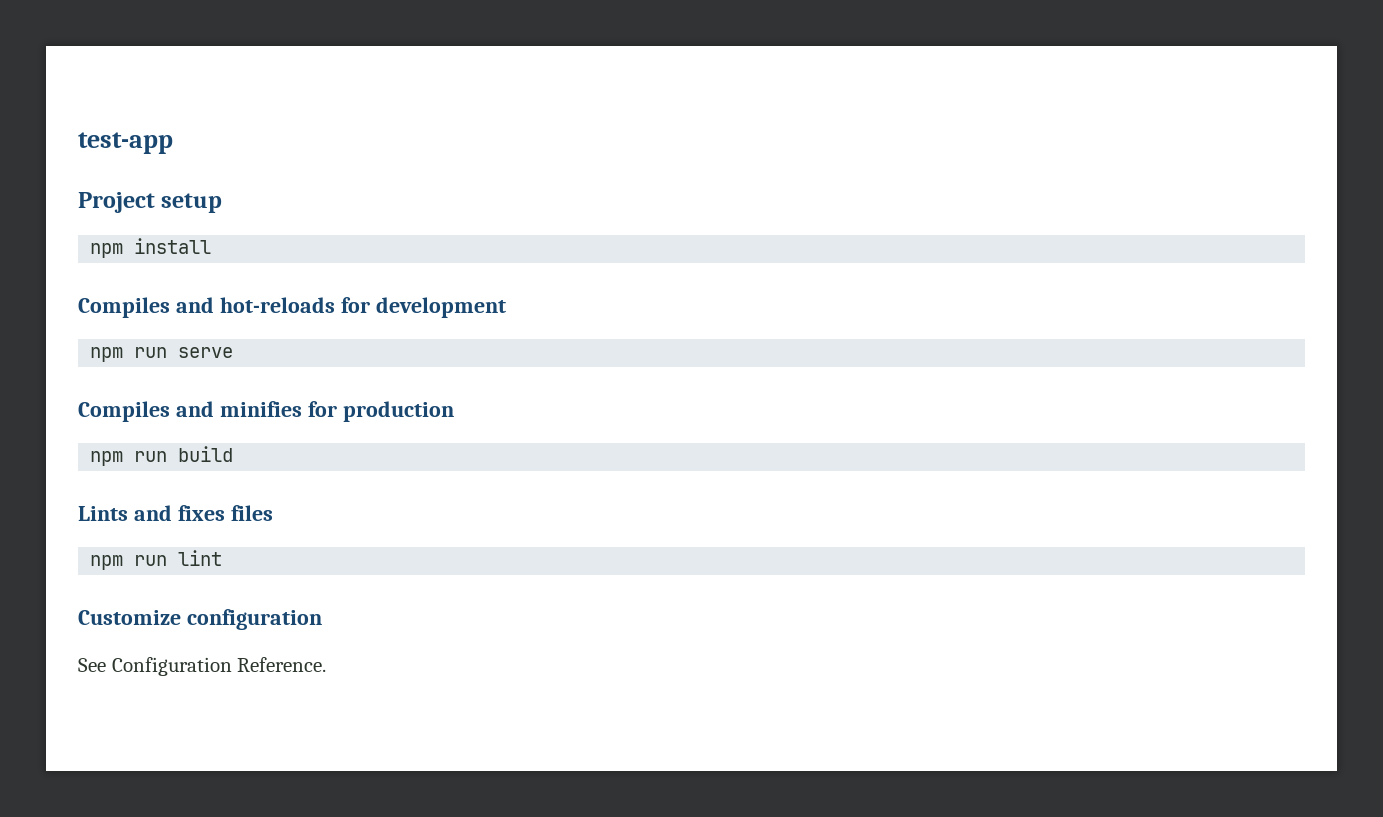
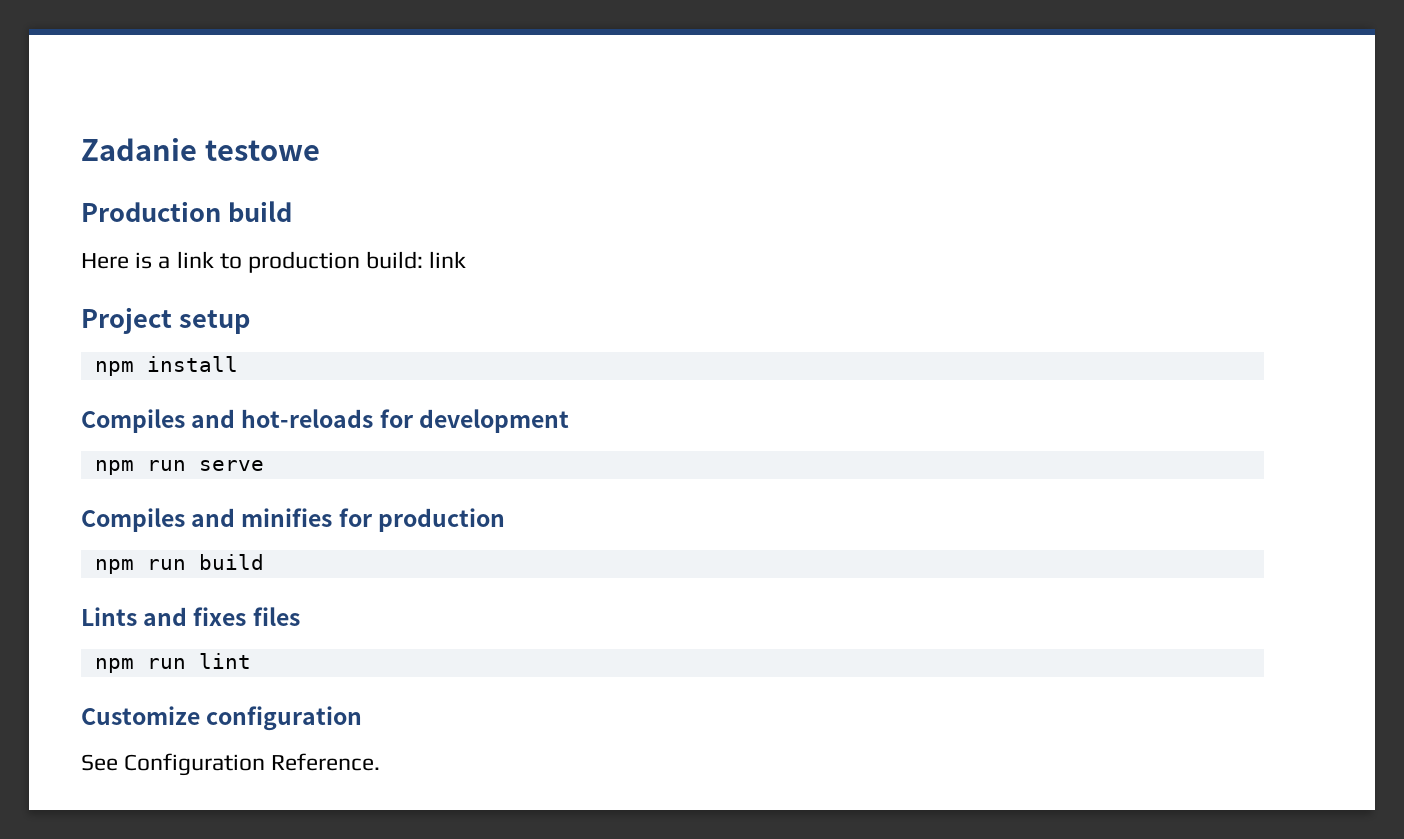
[78,132,173,154] test-app -> [81,138,320,161] [81,201,292,222] [81,251,467,273] Zadanie testowe // Production build // Here is a link to production build: link

